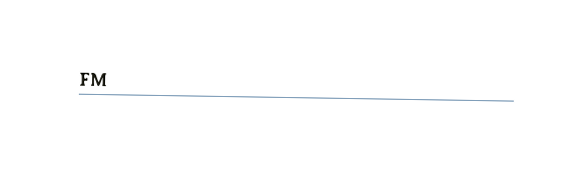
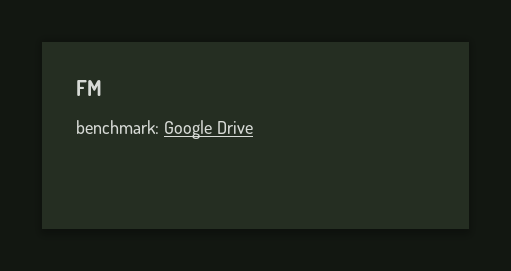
(108, 79) none -> [76,120,253,139] // benchmark: Google Drive

